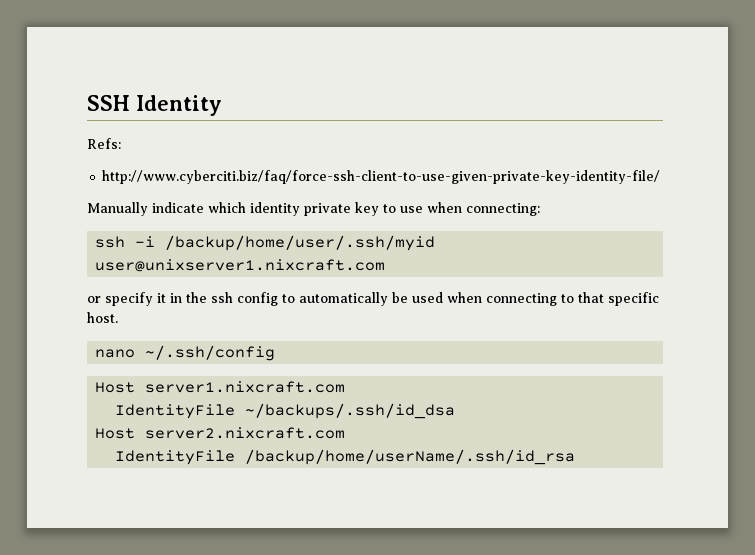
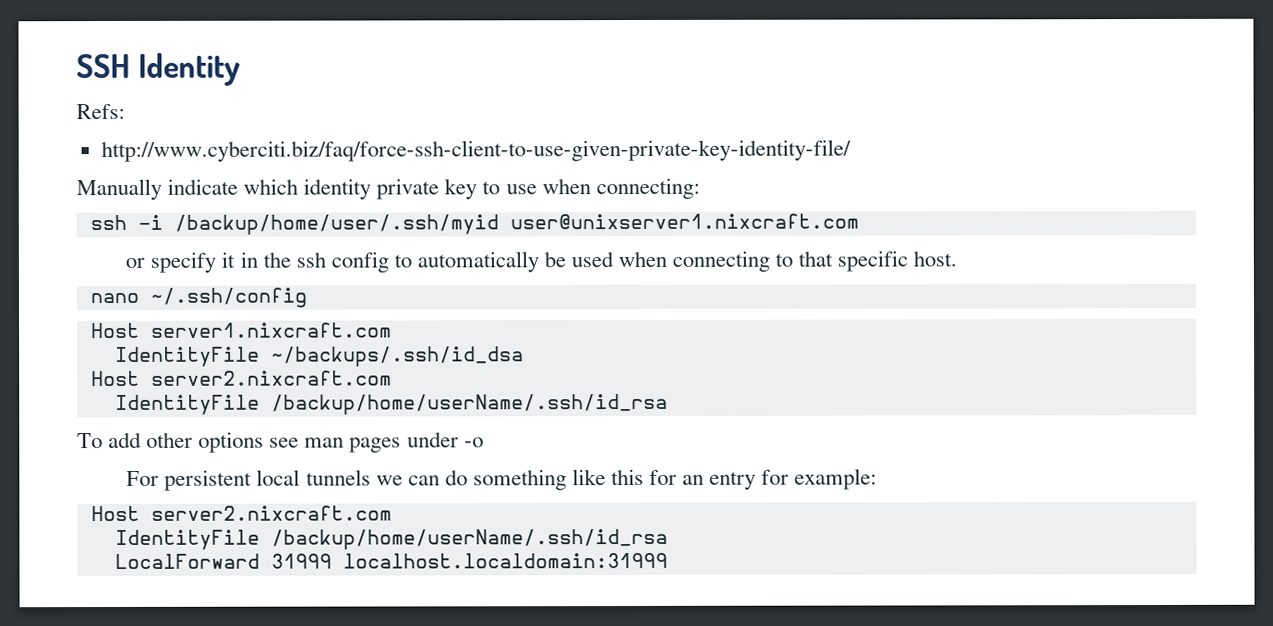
(576, 457) none -> [77,431,484,453] [126,468,878,491] [90,505,392,522] [114,528,668,551] [114,552,668,570] // To add other options see man pages under -o // For persistent local tunnels we can do something like this for an entry for example: // Host server2.nixcraft.com // IdentityFile /backup/home/userName/.ssh/id_rsa // LocalForward 31999 localhost.localdomain:31999

